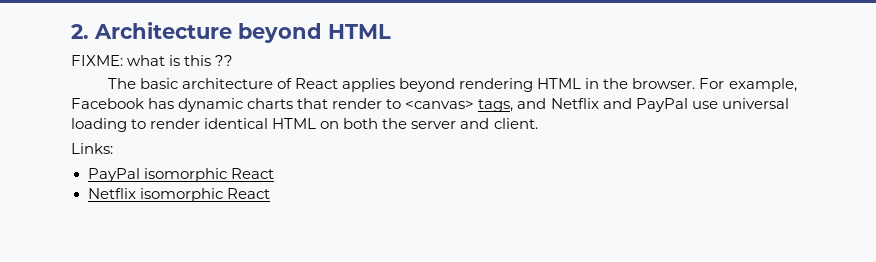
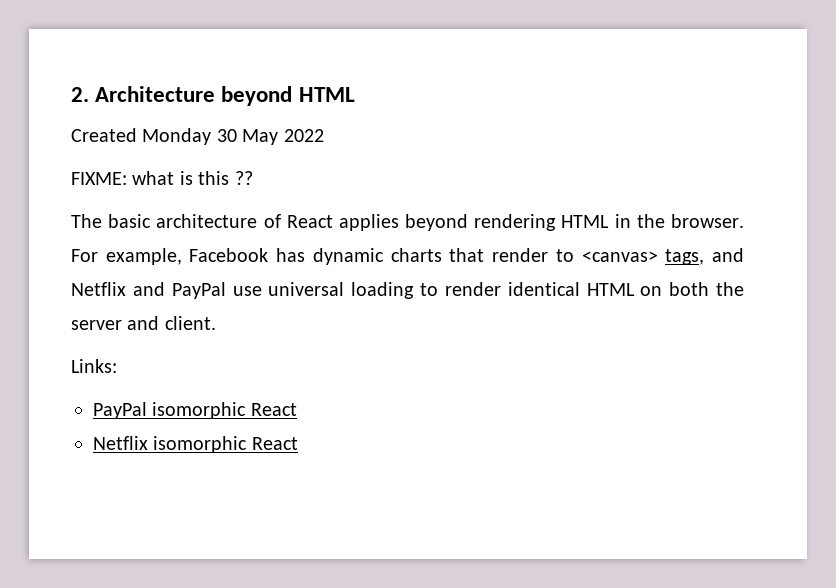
(391, 31) none -> [71,128,324,145] // Created Monday 30 May 2022

